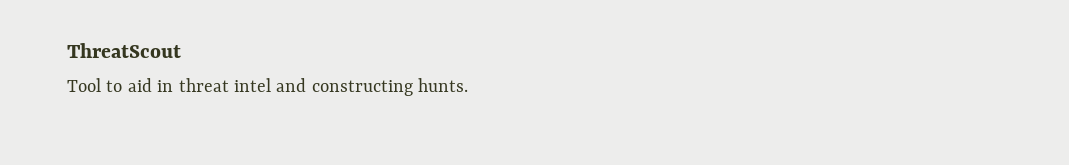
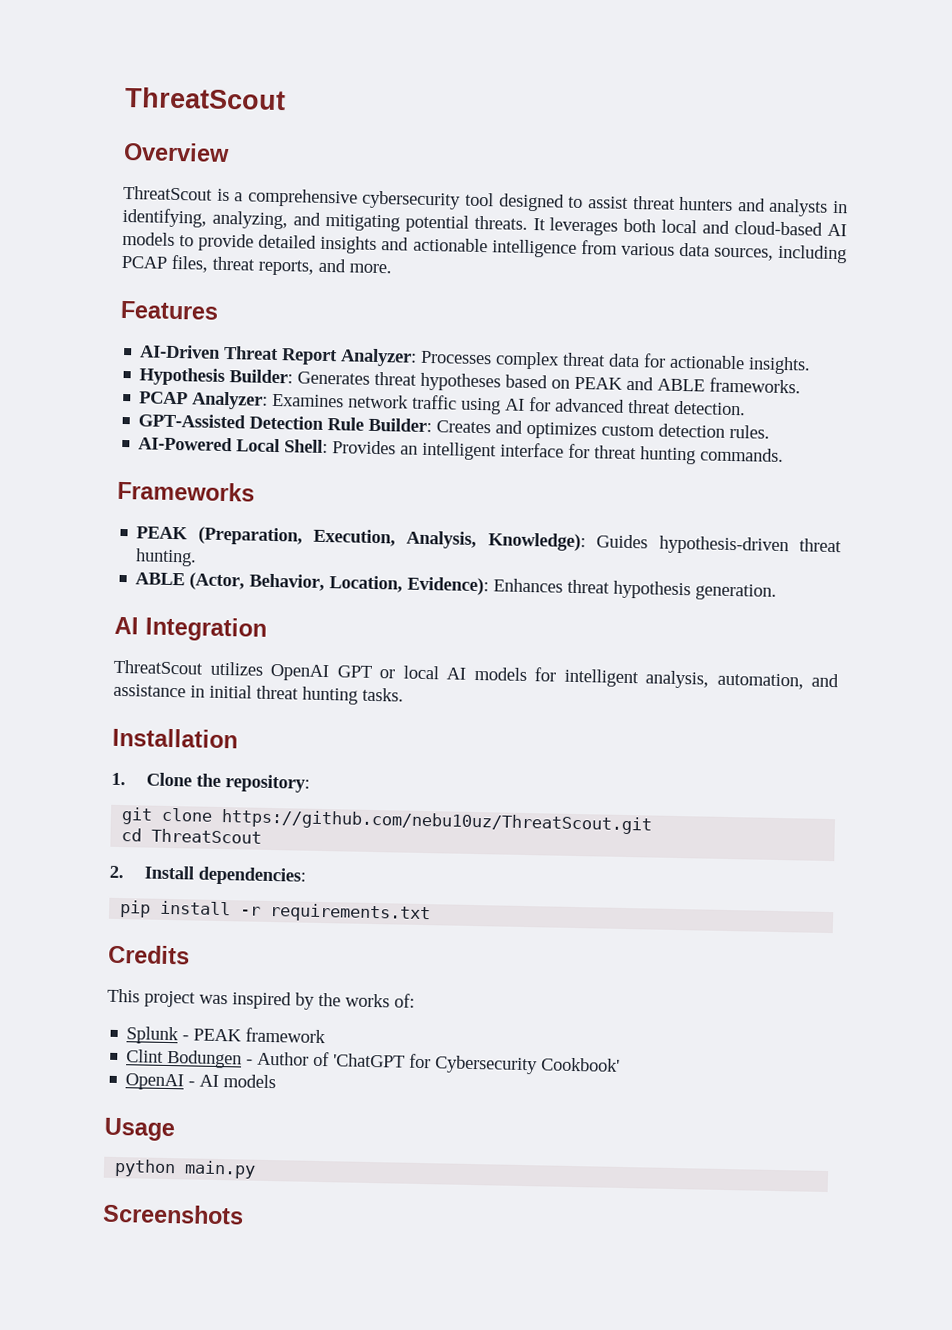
[67,43,181,58] [67,78,469,96] ThreatScout // Tool to aid in threat intel and constructing hunts. -> [124,86,286,111] [123,141,230,163] [123,185,849,217] [122,207,847,237] [122,231,848,264] [121,254,392,276] [120,300,219,320] [140,344,812,375] [139,367,802,394] [139,391,747,416] [138,413,771,440] [138,436,785,465] [117,480,255,502] [136,526,842,556] [135,548,198,567] [135,572,778,601] [114,616,267,642] [113,659,839,690] [113,683,404,705] [112,727,238,749] [111,772,310,793] [121,807,654,835] [121,828,263,844] [109,865,306,886] [119,900,432,924] [108,944,190,965] [107,988,415,1010] [126,1026,327,1045] [126,1049,621,1075] [125,1073,277,1091] [104,1117,175,1142] [114,1158,257,1179] [102,1203,244,1225] ThreatScout // Overview // ThreatScout is a comprehensive cybersecurity tool designed to assist threat hunters and analysts in identifying, analyzing, and mitigating potential threats. It leverages both local and cloud-based AI models to provide detailed insights and actionable intelligence from various data sources, including PCAP files, threat reports, and more. // Features // AI-Driven Threat Report Analyzer: Processes complex threat data for actionable insights. // Hypothesis Builder: Generates threat hypotheses based on PEAK and ABLE frameworks. // PCAP Analyzer: Examines network traffic using AI for advanced threat detection. // GPT-Assisted Detection Rule Builder: Creates and optimizes custom detection rules. // AI-Powered Local Shell: Provides an intelligent interface for threat hunting commands. // Frameworks // PEAK (Preparation, Execution, Analysis, Knowledge): Guides hypothesis-driven threat hunting. // ABLE (Actor, Behavior, Location, Evidence): Enhances threat hypothesis generation. // AI Integration // ThreatScout utilizes OpenAI GPT or local AI models for intelligent analysis, automation, and assistance in initial threat hunting tasks. // Installation // 1. Clone the repository: // git clone https://github.com/nebu10uz/ThreatScout.git // cd ThreatScout // 2. Install dependencies: // pip install -r requirements.txt // Credits // This project was inspired by the works of: // Splunk - PEAK framework // Clint Bodungen - Author of 'ChatGPT for Cybersecurity Cookbook' // OpenAI - AI models // Usage // python main.py // Screenshots

